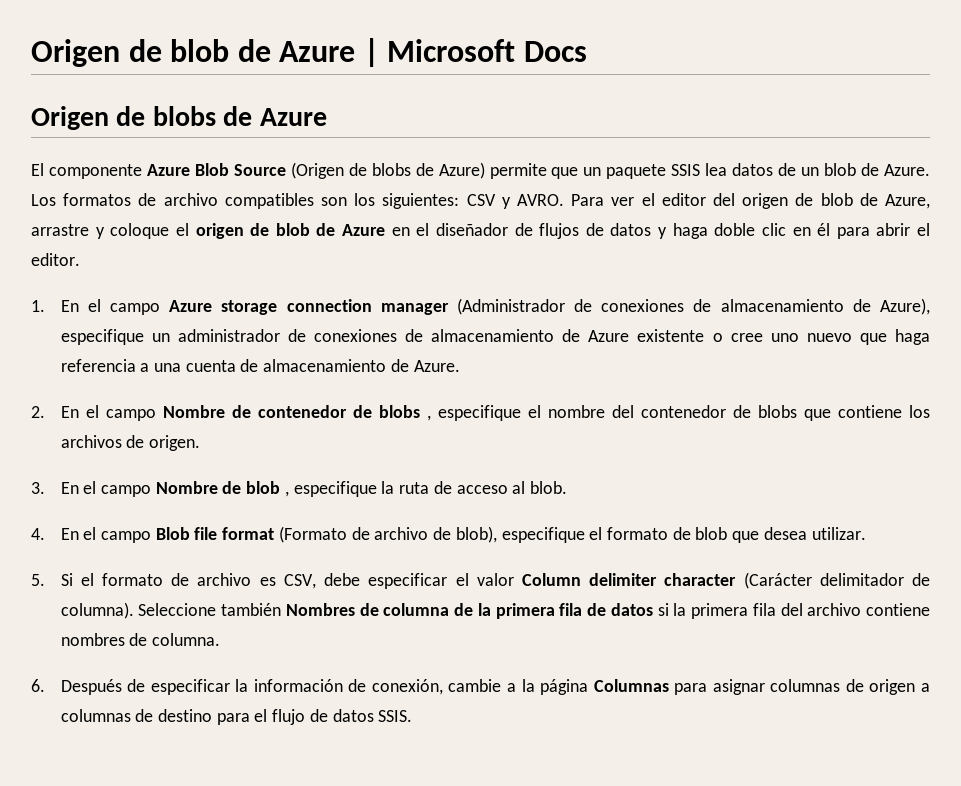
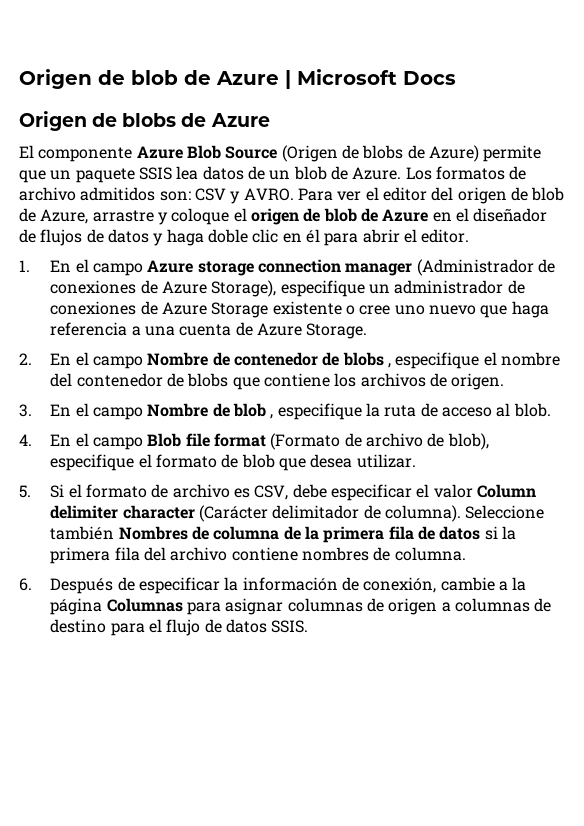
[224,193,460,209] compatibles son los siguientes: -> [80,187,191,201] admitidos son:
[720,298,931,315] almacenamiento de Azure), -> [162,280,277,297] Azure Storage),
[431,329,630,342] almacenamiento de Azure -> [162,302,269,318] Azure Storage
[263,359,460,372] almacenamiento de Azure. -> [257,323,368,339] Azure Storage.

